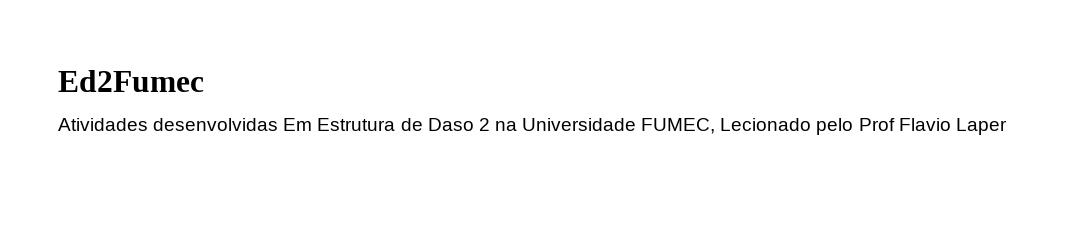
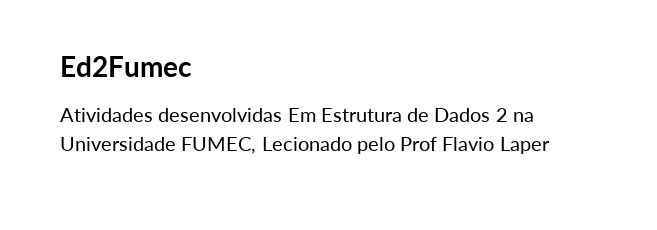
[427,118,474,131] Daso -> [434,108,491,122] Dados

